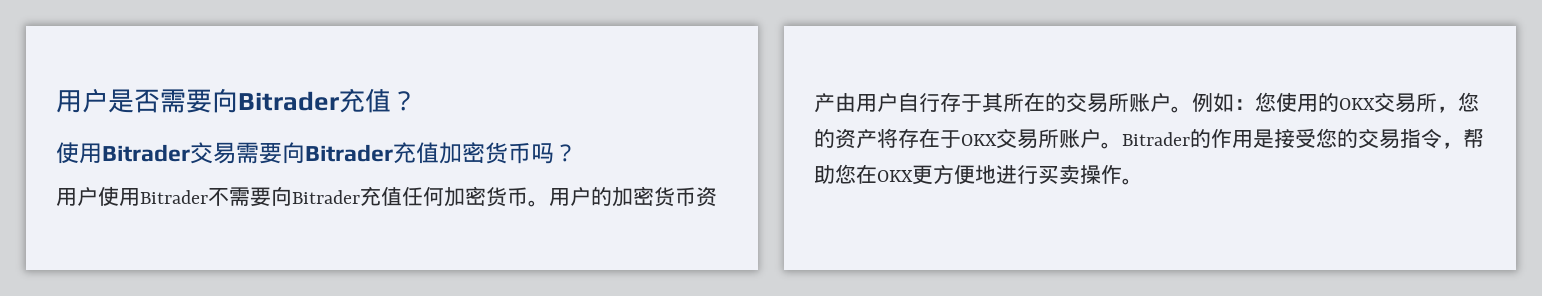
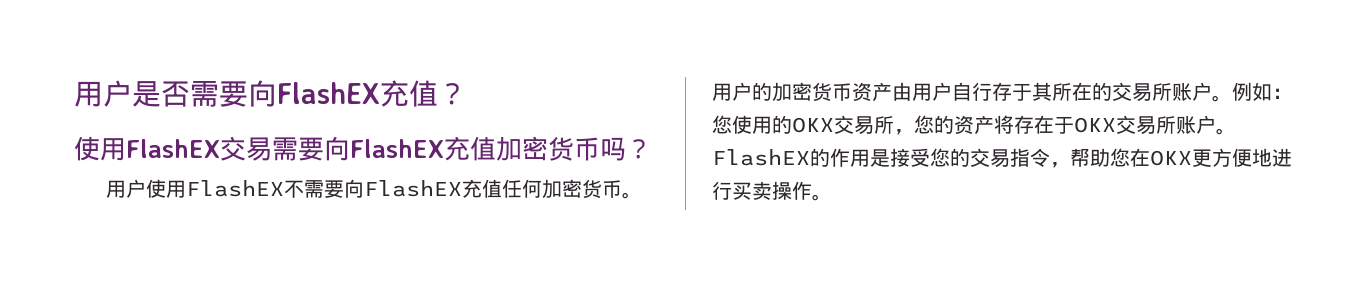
[238,91,339,111] Bitrader -> [277,82,380,104] FlashEX
[102,144,190,162] Bitrader -> [126,139,220,158] FlashEX
[305,144,393,162] Bitrader -> [350,139,444,158] FlashEX
[140,190,208,204] Bitrader -> [185,180,284,197] FlashEX
[292,190,360,204] Bitrader -> [363,180,462,197] FlashEX
[1122,132,1190,146] Bitrader -> [712,149,810,166] FlashEX

